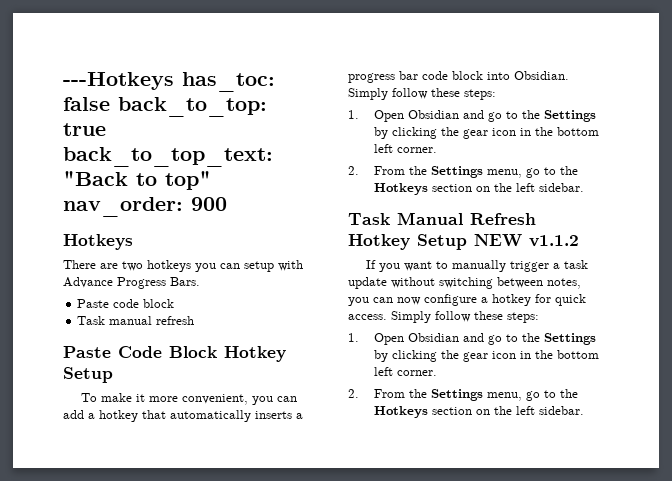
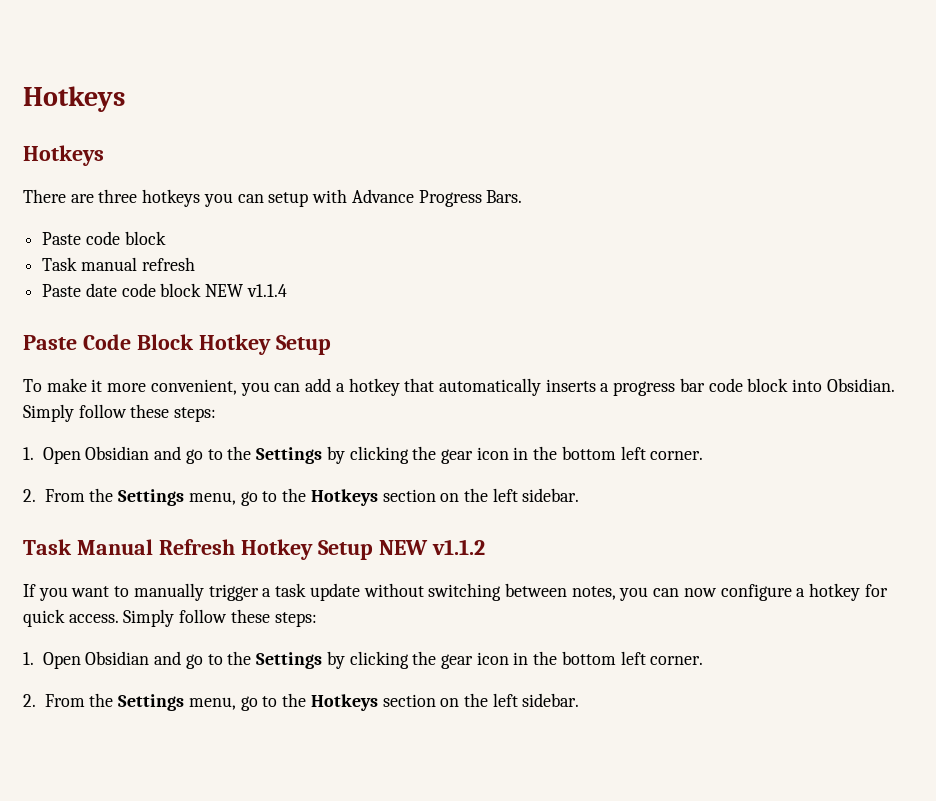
[63,72,275,92] [63,97,267,117] [63,123,106,136] [63,147,273,167] [63,171,211,190] [63,197,227,217] ---Hotkeys has_toc: false back_to_top: true back_to_top_text: "Back to top" nav_order: 900 -> [23,86,125,112] Hotkeys
[122,261,143,271] two -> [98,189,138,203] three
(195, 320) none -> [42,283,287,297] // Paste date code block NEW v1.1.4

